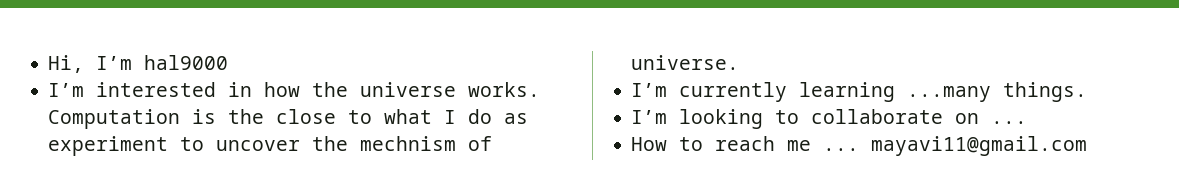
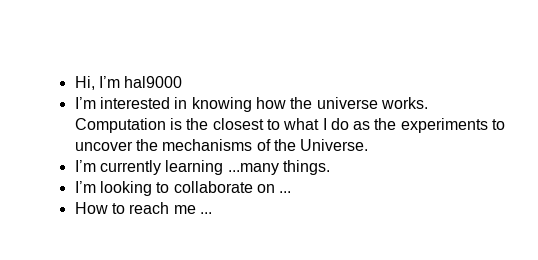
(253, 89) none -> [191,97,252,112] knowing
[276,109,337,124] close -> [212,118,264,130] closest
[48,136,169,156] experiment -> [374,118,488,133] the experiments
[360,136,493,151] [631,55,740,70] mechnism of universe. -> [162,139,369,151] mechanisms of the Universe.
[871,136,1088,156] mayavi11@gmail.com -> (212, 213) none

